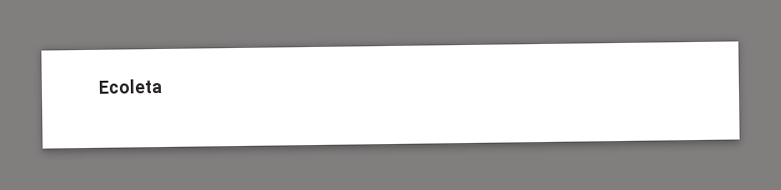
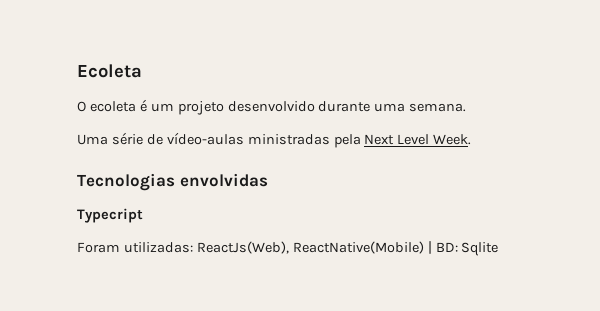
(162, 86) none -> [77,99,467,115] [77,132,472,148] [77,173,268,191] [77,208,143,223] [77,241,499,256] // O ecoleta é um projeto desenvolvido durante uma semana. // Uma série de vídeo-aulas ministradas pela Next Level Week. // Tecnologias envolvidas // Typecript // Foram utilizadas: ReactJs(Web), ReactNative(Mobile) | BD: Sqlite

